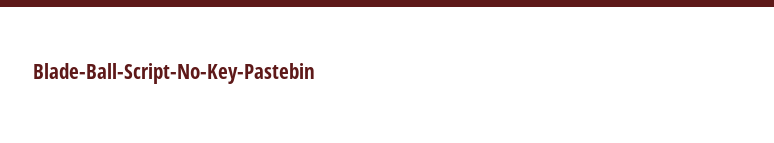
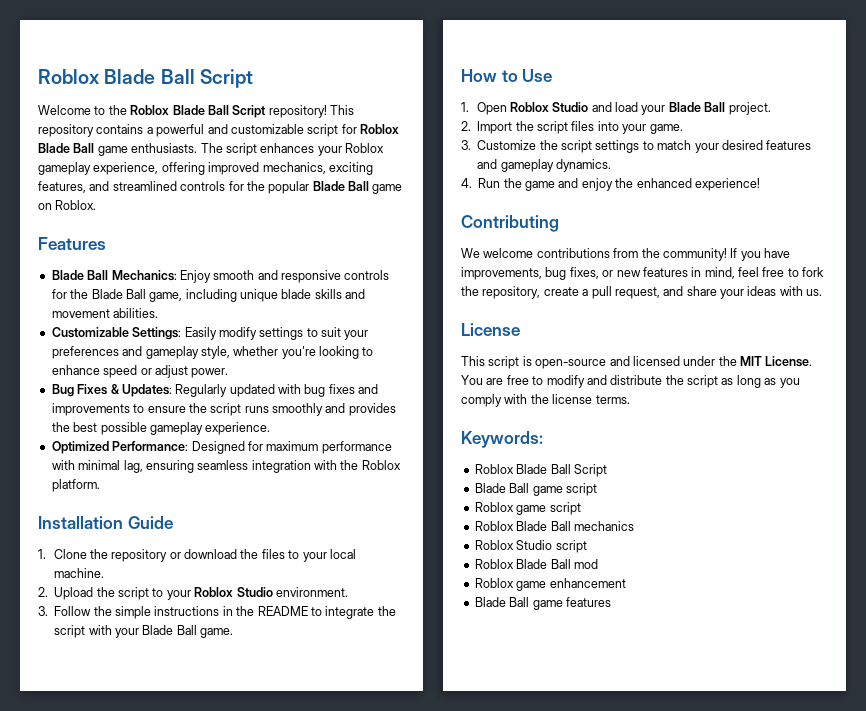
[33,63,315,84] Blade-Ball-Script-No-Key-Pastebin -> [38,69,253,88] [38,105,354,118] [38,124,399,137] [38,143,384,156] [38,162,373,175] [38,181,403,194] [38,200,97,210] [38,237,106,250] [51,270,390,283] [51,289,366,302] [51,308,159,318] [51,327,369,340] [51,346,374,359] [51,365,229,378] [51,384,379,397] [51,403,396,416] [51,422,271,435] [51,441,392,454] [51,460,401,473] [51,479,100,492] [38,516,173,529] [38,549,356,562] [53,568,104,578] [38,587,348,600] [38,606,396,619] [54,625,234,638] [461,69,553,82] [461,102,771,115] [461,121,683,134] [461,140,812,153] [477,159,611,172] [461,178,760,191] [461,215,559,232] [461,248,790,261] [461,267,825,280] [461,286,823,299] [461,323,520,336] [461,356,813,369] [461,375,800,388] [461,394,630,407] [461,431,543,448] [474,464,607,477] [474,483,597,496] [474,502,581,515] [474,521,634,531] [474,540,587,553] [474,559,598,569] [474,578,626,591] [474,597,611,610] Roblox Blade Ball Script // Welcome to the Roblox Blade Ball Script repository! This repository contains a powerful and customizable script for Roblox Blade Ball game enthusiasts. The script enhances your Roblox gameplay experience, offering improved mechanics, exciting features, and streamlined controls for the popular Blade Ball game on Roblox. // Features // Blade Ball Mechanics: Enjoy smooth and responsive controls for the Blade Ball game, including unique blade skills and movement abilities. // Customizable Settings: Easily modify settings to suit your preferences and gameplay style, whether you're looking to enhance speed or adjust power. // Bug Fixes & Updates: Regularly updated with bug fixes and improvements to ensure the script runs smoothly and provides the best possible gameplay experience. // Optimized Performance: Designed for maximum performance with minimal lag, ensuring seamless integration with the Roblox platform. // Installation Guide // 1. Clone the repository or download the files to your local machine. // 2. Upload the script to your Roblox Studio environment. // 3. Follow the simple instructions in the README to integrate the script with your Blade Ball game. // How to Use // 1. Open Roblox Studio and load your Blade Ball project. // 2. Import the script files into your game. // 3. Customize the script settings to match your desired features and gameplay dynamics. // 4. Run the game and enjoy the enhanced experience! // Contributing // We welcome contributions from the community! If you have improvements, bug fixes, or new features in mind, feel free to fork the repository, create a pull request, and share your ideas with us. // License // This script is open-source and licensed under the MIT License. You are free to modify and distribute the script as long as you comply with the license terms. // Keywords: // Roblox Blade Ball Script // Blade Ball game script // Roblox game script // Roblox Blade Ball mechanics // Roblox Studio script // Roblox Blade Ball mod // Roblox game enhancement // Blade Ball game features

